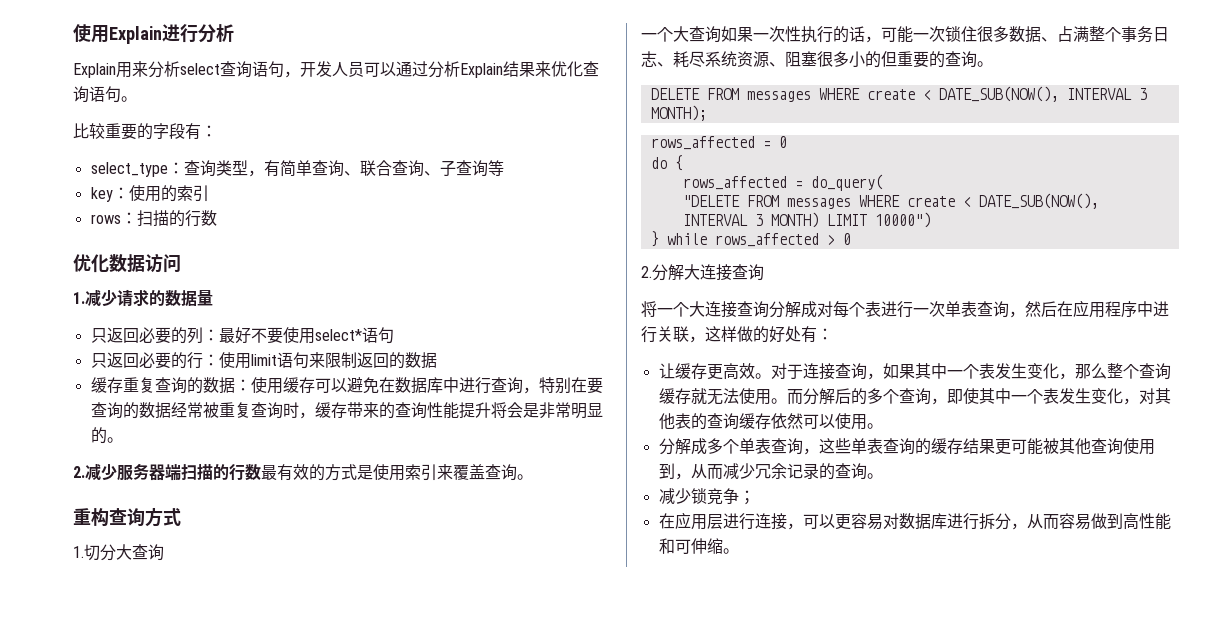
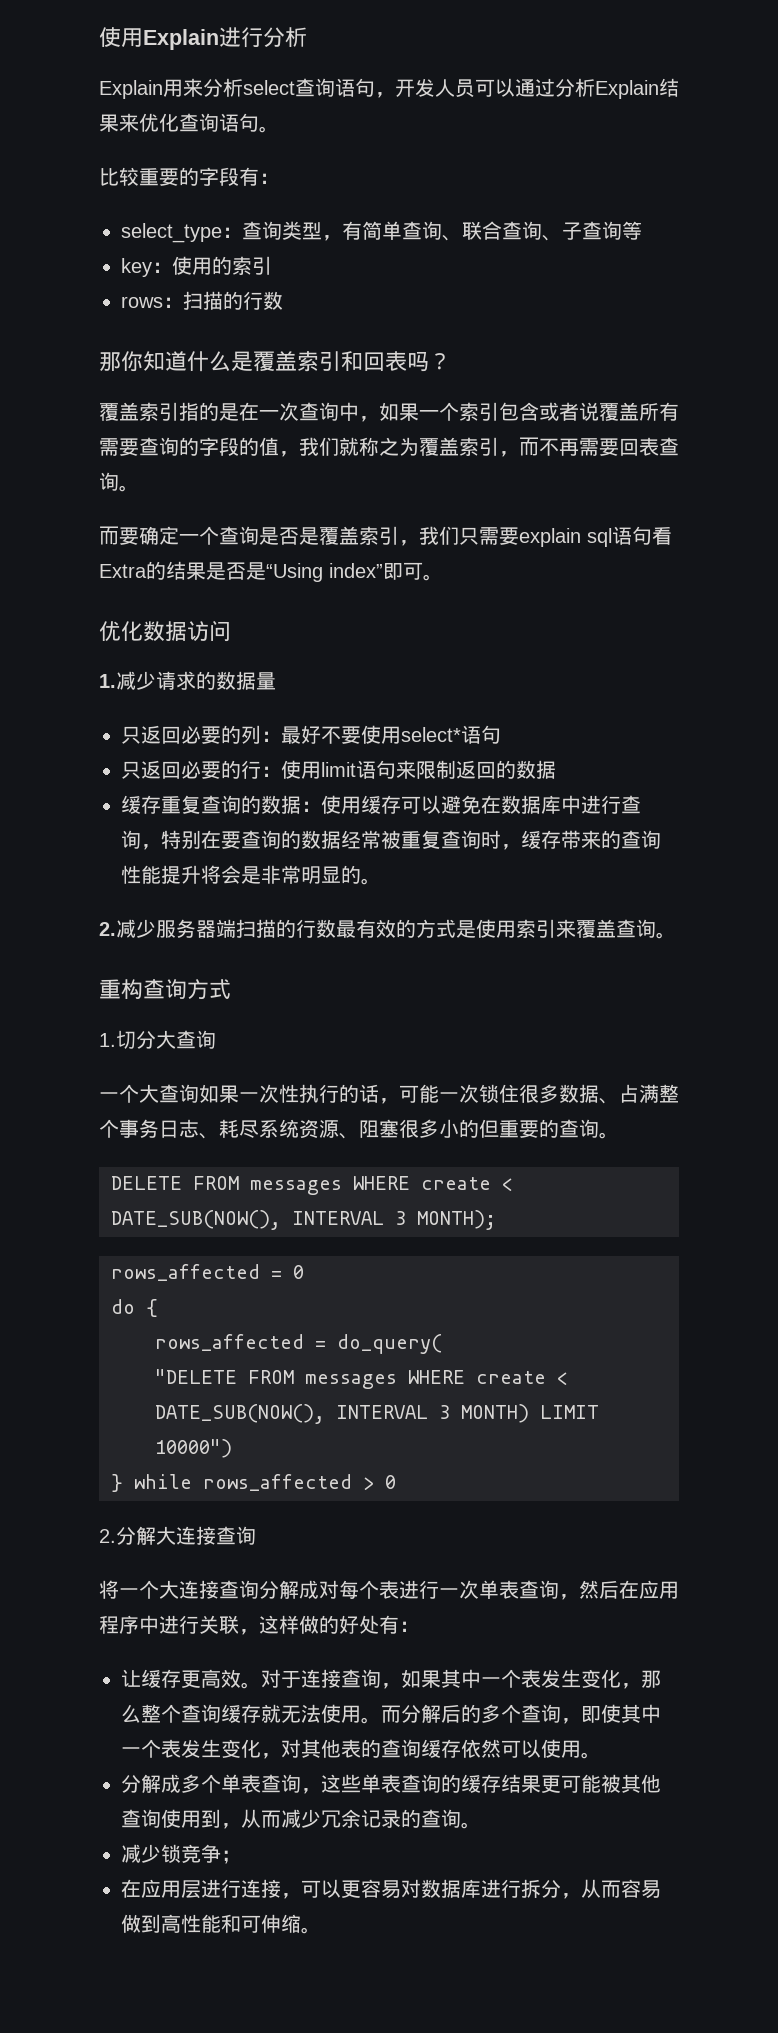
(217, 218) none -> [99,351,451,372] [99,402,679,422] [99,437,679,457] [99,472,139,492] [99,526,672,547] [99,561,443,582] // 那你知道什么是覆盖索引和回表吗？ // 覆盖索引指的是在⼀次查询中，如果⼀个索引包含或者说覆盖所有需要查询的字段的值，我们就称之为覆盖索引，⽽不再需要回表查询。 // ⽽要确定⼀个查询是否是覆盖索引，我们只需要explain sql语句看Extra的结果是否是“Using index”即可。

